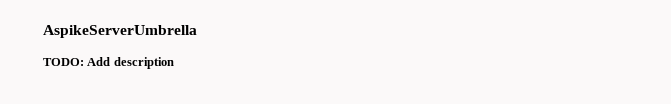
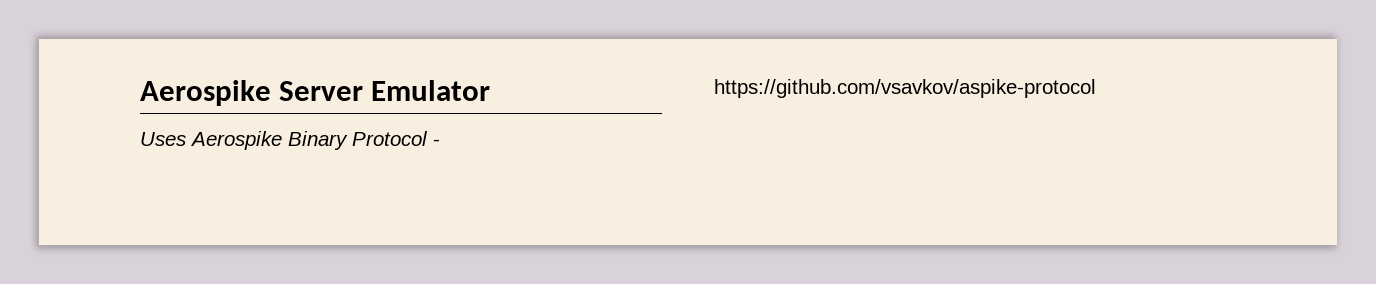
[43,25,197,38] [43,57,174,69] AspikeServerUmbrella // TODO: Add description -> [140,80,491,106] [140,131,440,150] [714,79,1096,98] Aerospike Server Emulator // Uses Aerospike Binary Protocol - https://github.com/vsavkov/aspike-protocol

